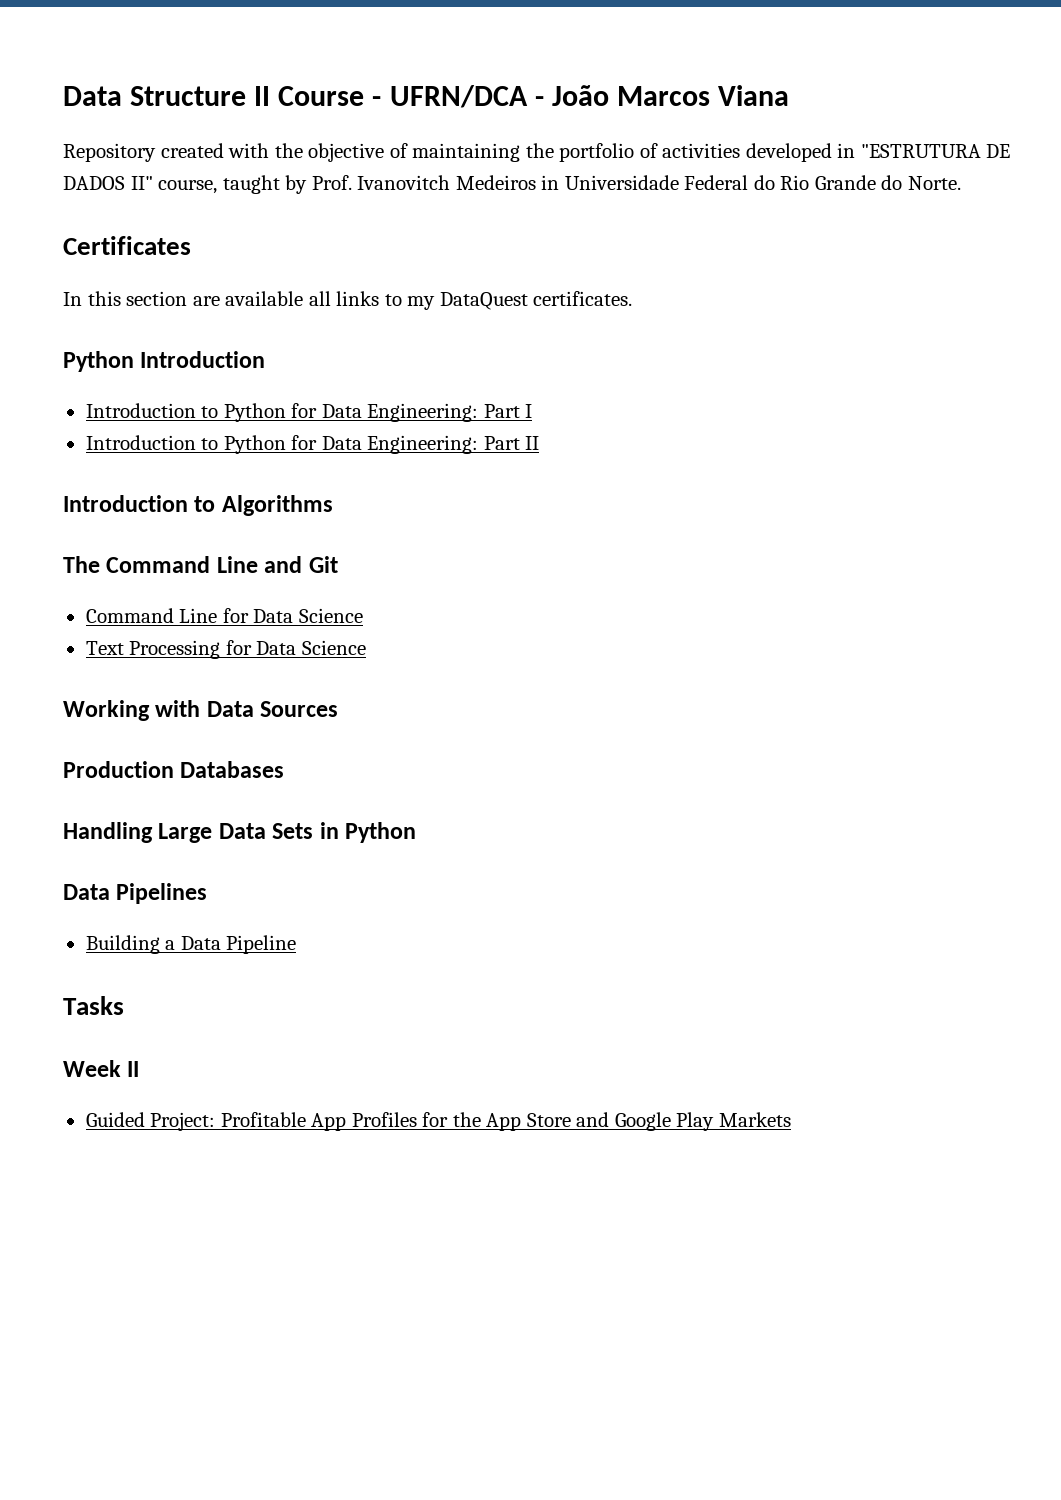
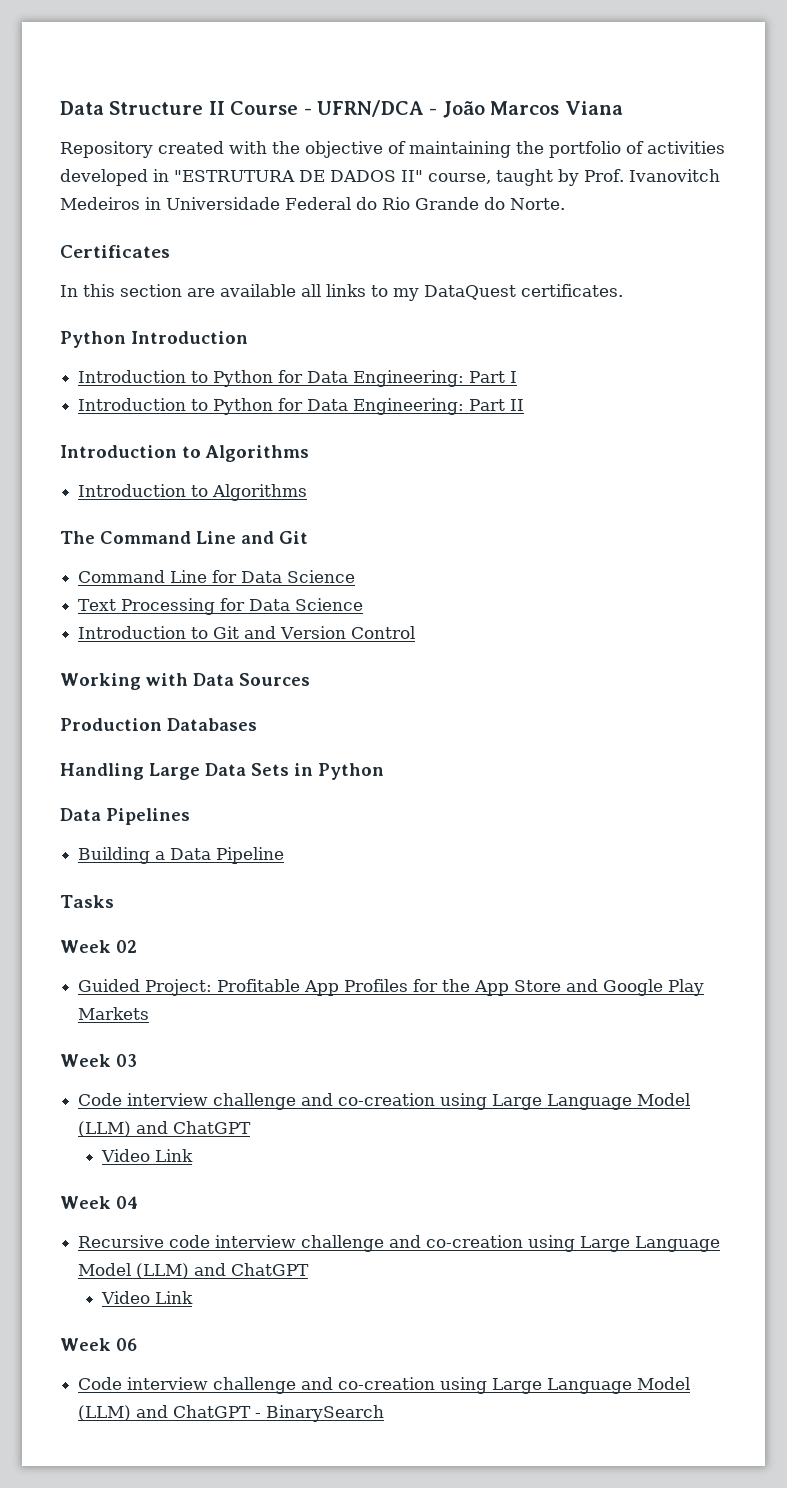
(333, 505) none -> [78,484,308,501] // Introduction to Algorithms
(366, 647) none -> [78,626,416,639] // Introduction to Git and Version Control
[127,1061,140,1077] II -> [115,940,137,953] 02
(791, 1119) none -> [60,1054,137,1067] [78,1093,691,1110] [78,1121,252,1137] [101,1149,194,1162] [60,1196,138,1209] [78,1235,721,1252] [78,1263,310,1279] [101,1291,194,1304] [60,1338,137,1351] [78,1377,691,1394] [78,1405,385,1422] // Week 03 // Code interview challenge and co-creation using Large Language Model (LLM) and ChatGPT // Video Link // Week 04 // Recursive code interview challenge and co-creation using Large Language Model (LLM) and ChatGPT // Video Link // Week 06 // Code interview challenge and co-creation using Large Language Model (LLM) and ChatGPT - BinarySearch

